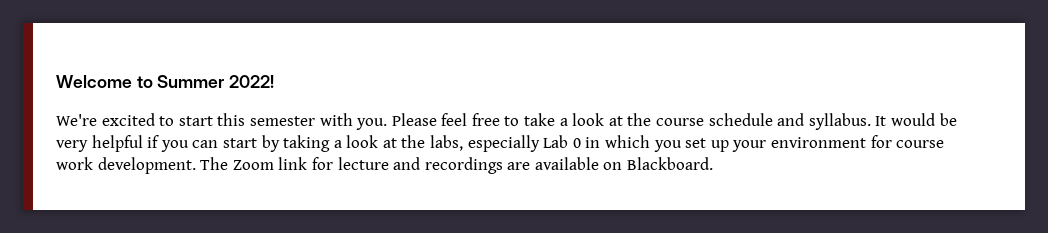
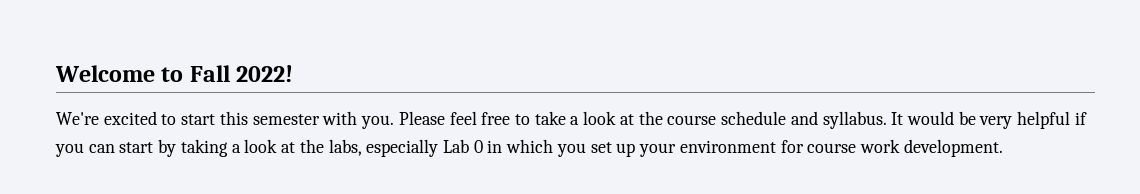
[157,75,225,88] Summer -> [189,65,230,82] Fall
[200,157,714,174] The Zoom link for lecture and recordings are available on Blackboard. -> (1003, 148) none

